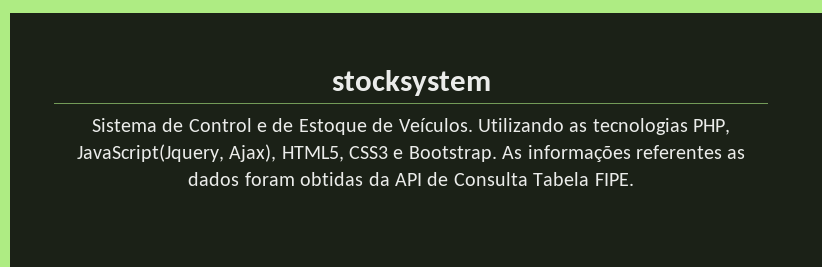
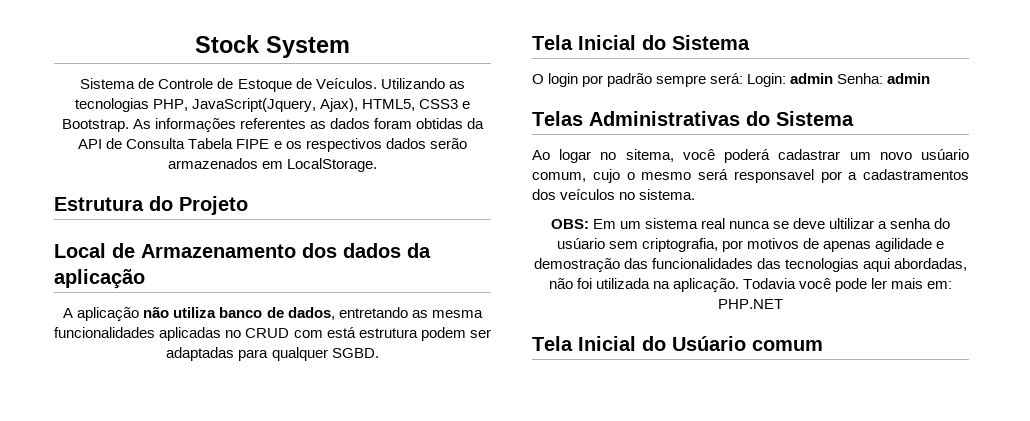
[331,70,491,96] stocksystem -> [195,35,350,58] Stock System
[188,118,267,132] Control e -> [158,78,214,89] Controle
[594,173,634,186] FIPE. -> [236,138,467,152] [167,158,378,172] [54,196,248,215] [54,243,431,258] [54,269,145,289] [63,306,483,321] [54,327,491,341] [166,347,379,361] [532,35,750,50] [532,73,931,87] [532,111,854,126] [532,149,969,163] [532,169,969,183] [532,189,696,200] [550,218,951,229] [556,238,945,252] [533,258,968,272] [548,278,953,292] [718,299,783,309] [532,336,823,351] FIPE e os respectivos dados serão armazenados em LocalStorage. // Estrutura do Projeto // Local de Armazenamento dos dados da aplicação // A aplicação não utiliza banco de dados, entretando as mesma funcionalidades aplicadas no CRUD com está estrutura podem ser adaptadas para qualquer SGBD. // Tela Inicial do Sistema // O login por padrão sempre será: Login: admin Senha: admin // Telas Administrativas do Sistema // Ao logar no sitema, você poderá cadastrar um novo usúario comum, cujo o mesmo será responsavel por a cadastramentos dos veículos no sistema. // OBS: Em um sistema real nunca se deve ultilizar a senha do usúario sem criptografia, por motivos de apenas agilidade e demostração das funcionalidades das tecnologias aqui abordadas, não foi utilizada na aplicação. Todavia você pode ler mais em: PHP.NET // Tela Inicial do Usúario comum

